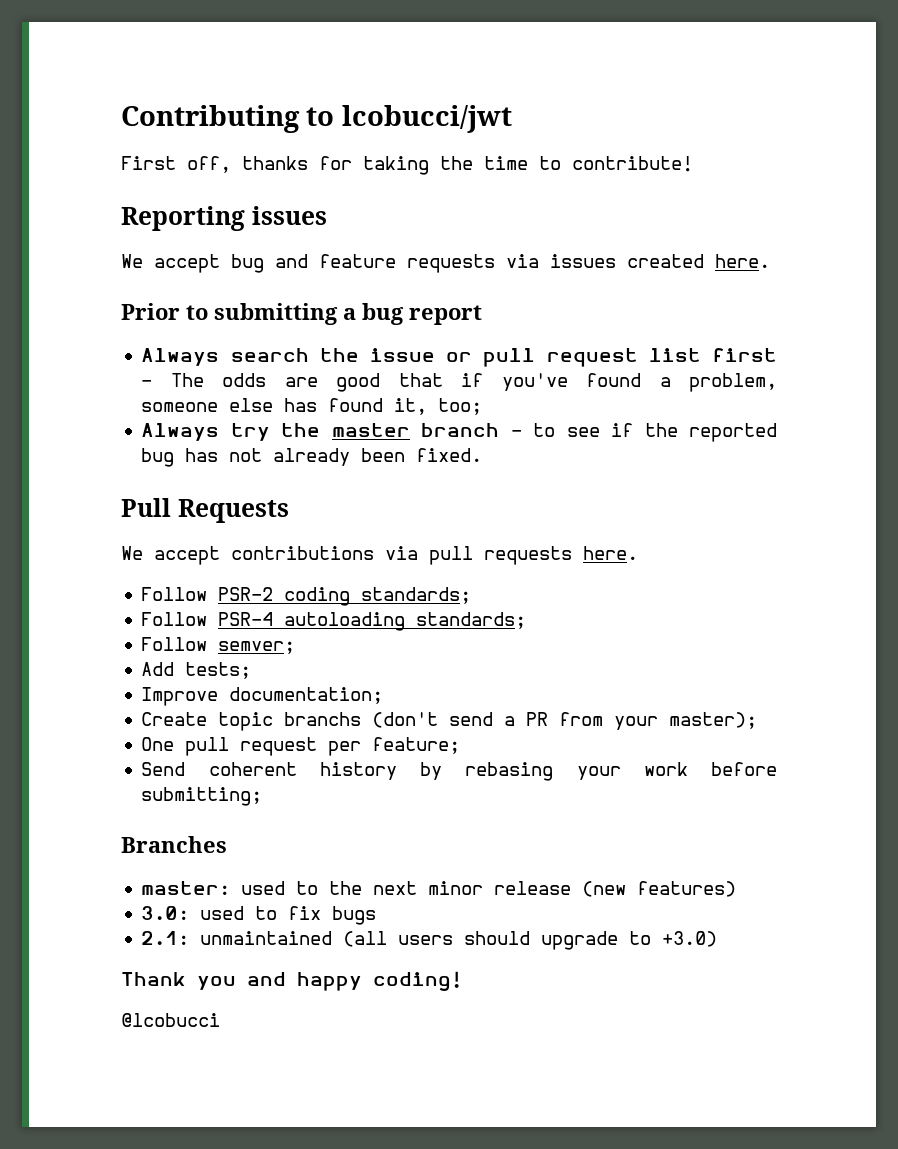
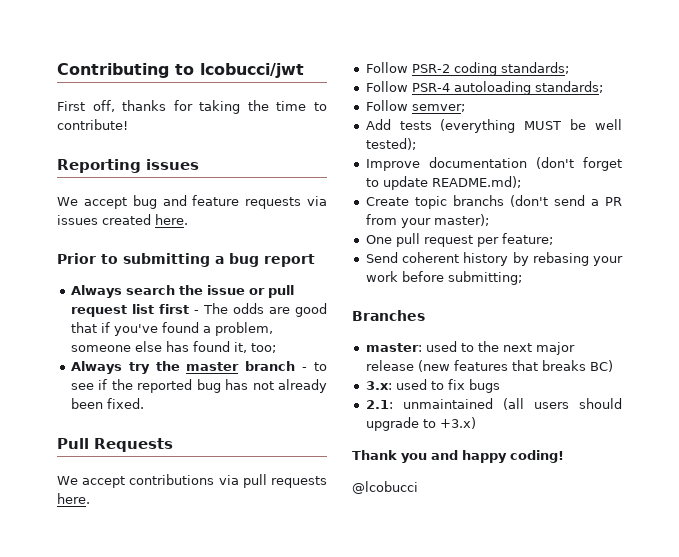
[185,662,252,679] [141,687,384,706] tests; // Improve documentation; -> [399,119,622,133] [365,138,416,150] [365,157,622,171] [365,176,521,190] tests (everything MUST be well tested); // Improve documentation (don't forget to update README.md);
[428,881,484,895] minor -> [535,342,575,355] major
[637,881,737,897] [141,906,190,920] features) // 3.0: -> [453,360,613,372] [365,381,392,390] features that breaks BC) // 3.x:
[662,931,718,947] +3.0) -> [439,417,476,429] +3.x)

